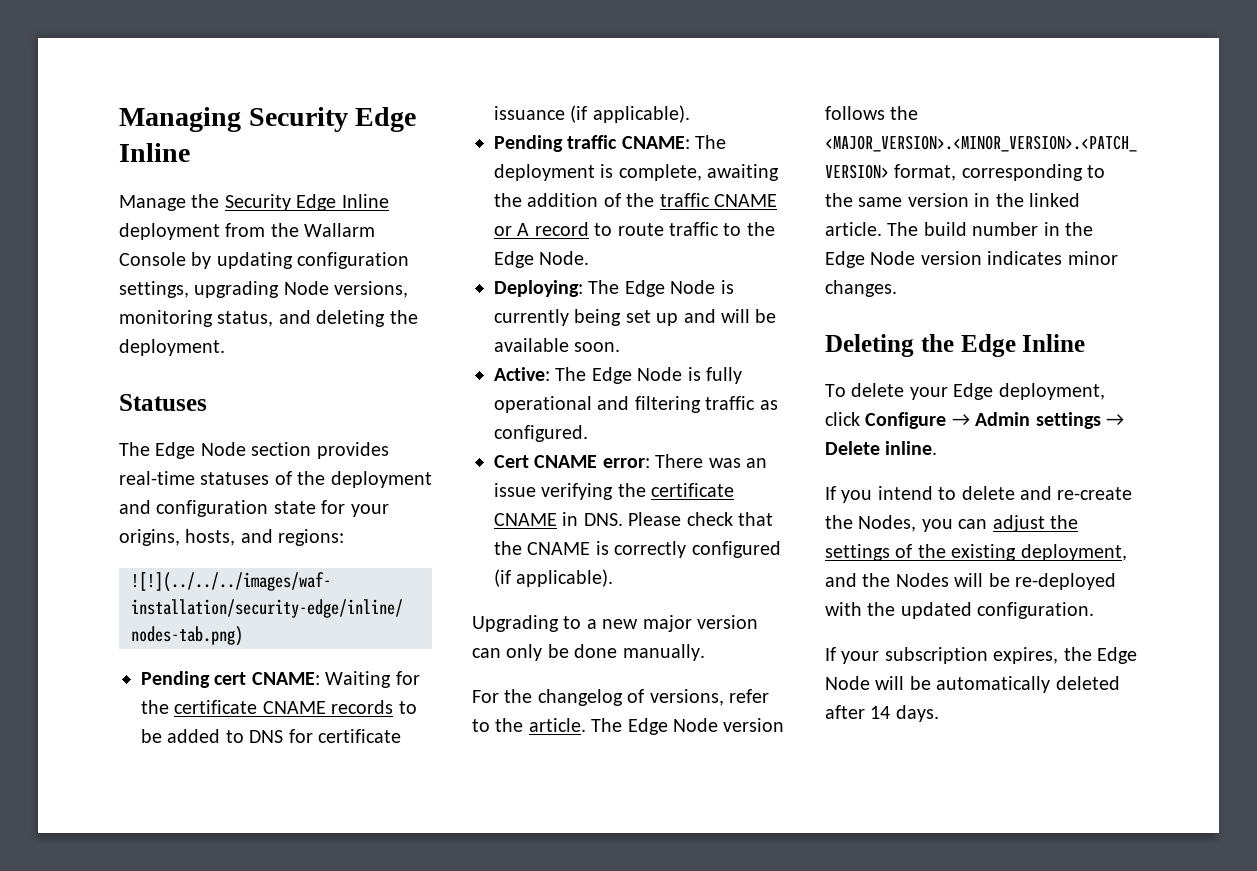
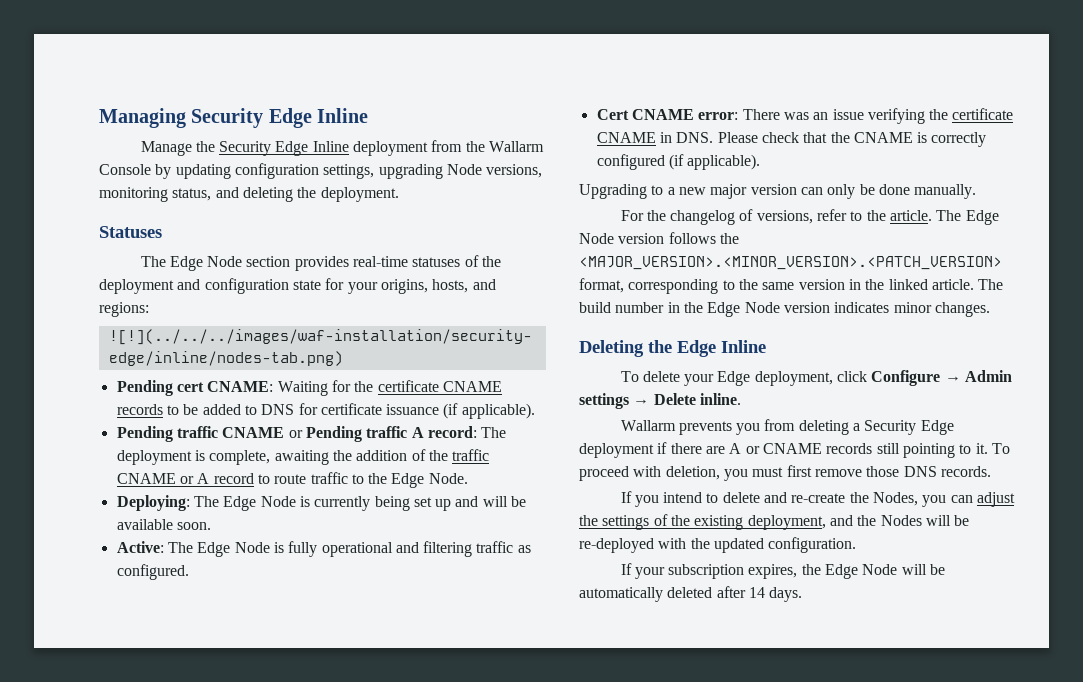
[621,136,690,149] CNAME: -> [222,426,477,442] CNAME or Pending traffic A record:
(938, 448) none -> [620,419,954,435] [579,442,1010,458] [579,465,991,481] // Wallarm prevents you from deleting a Security Edge deployment if there are A or CNAME records still pointing to it. To proceed with deletion, you must first remove those DNS records.

